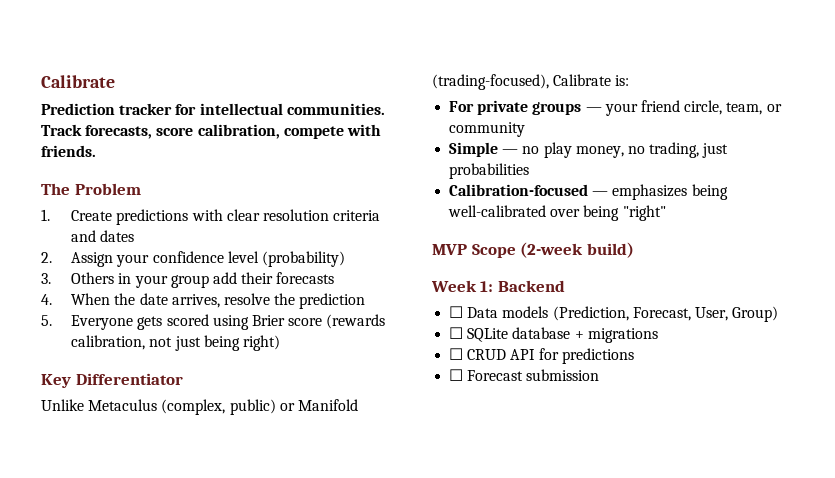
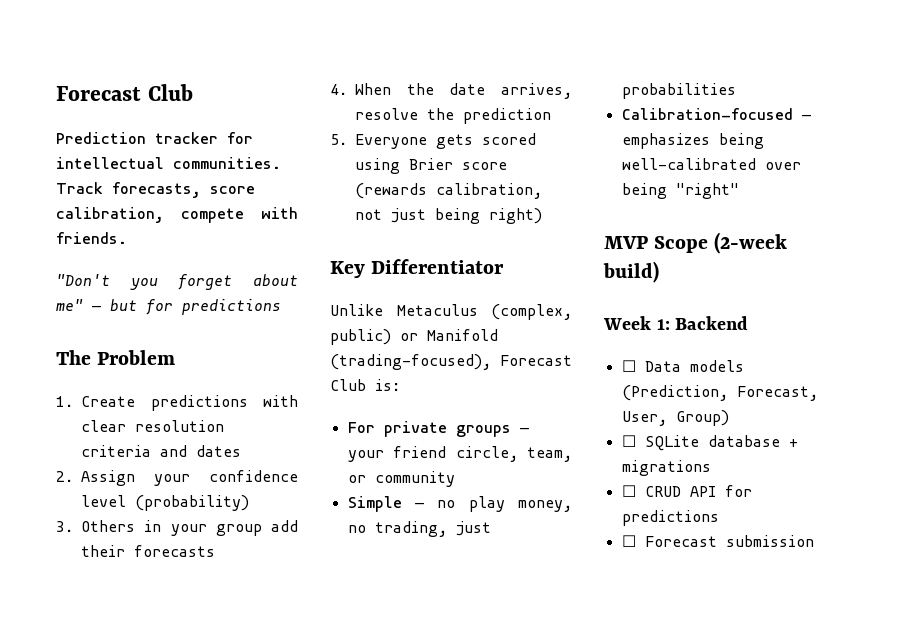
[41,75,115,88] Calibrate -> [56,84,193,101] Forecast Club
(96, 151) none -> [56,274,298,290] [56,299,281,315] // "Don't you forget about me" — but for predictions
[553,74,612,86] Calibrate -> [500,355,572,366] [330,379,366,391] Forecast Club

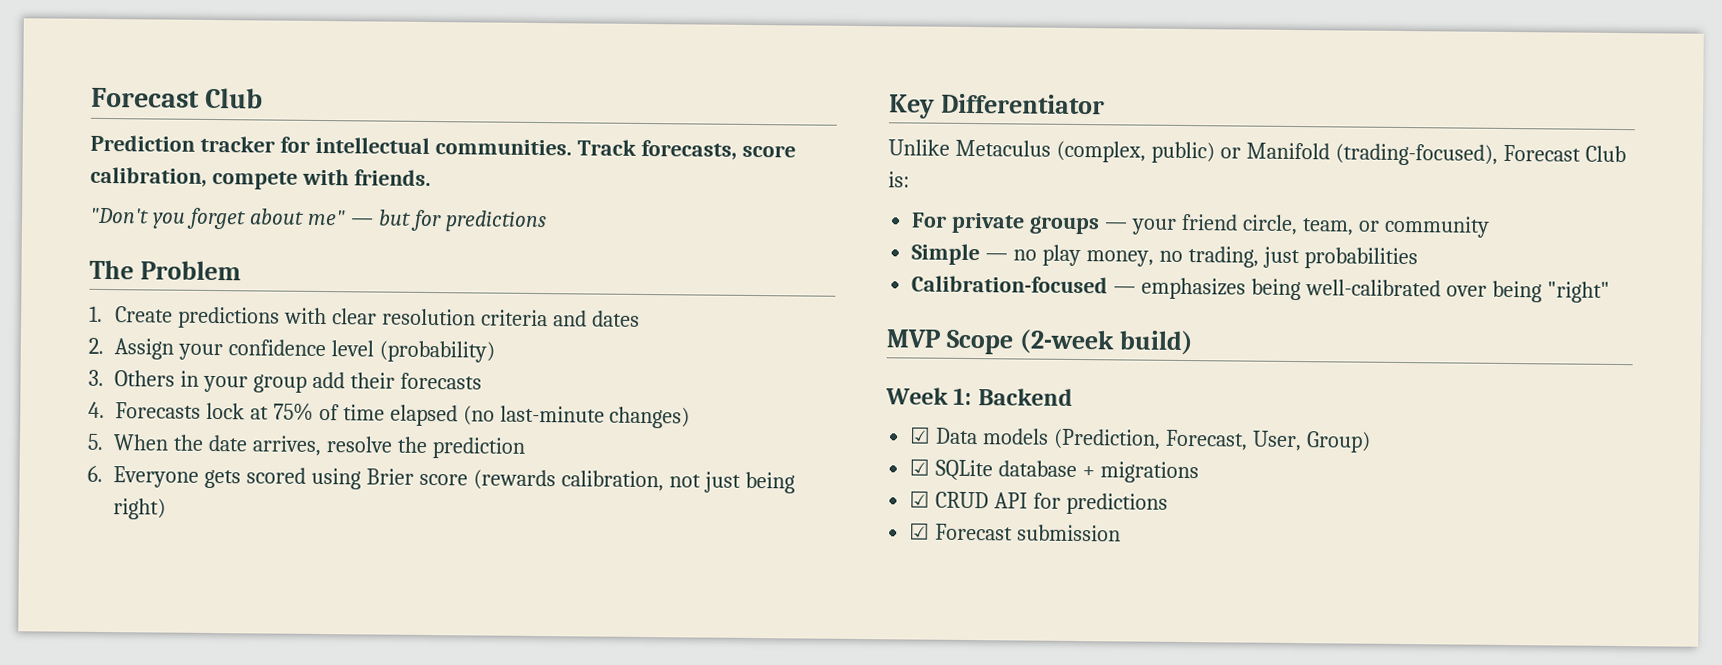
(347, 89) none -> [115,402,691,429] [87,433,104,450] Forecasts lock at 75% of time elapsed (no last-minute changes) // 5.
[330,134,347,145] 5. -> [87,465,103,482] 6.
[621,360,636,372] ☐ -> [909,426,932,444] ☑
[621,435,636,447] ☐ -> [909,458,931,476] ☑
[621,485,636,497] ☐ -> [909,490,931,508] ☑
[621,535,636,547] ☐ -> [909,522,931,540] ☑

